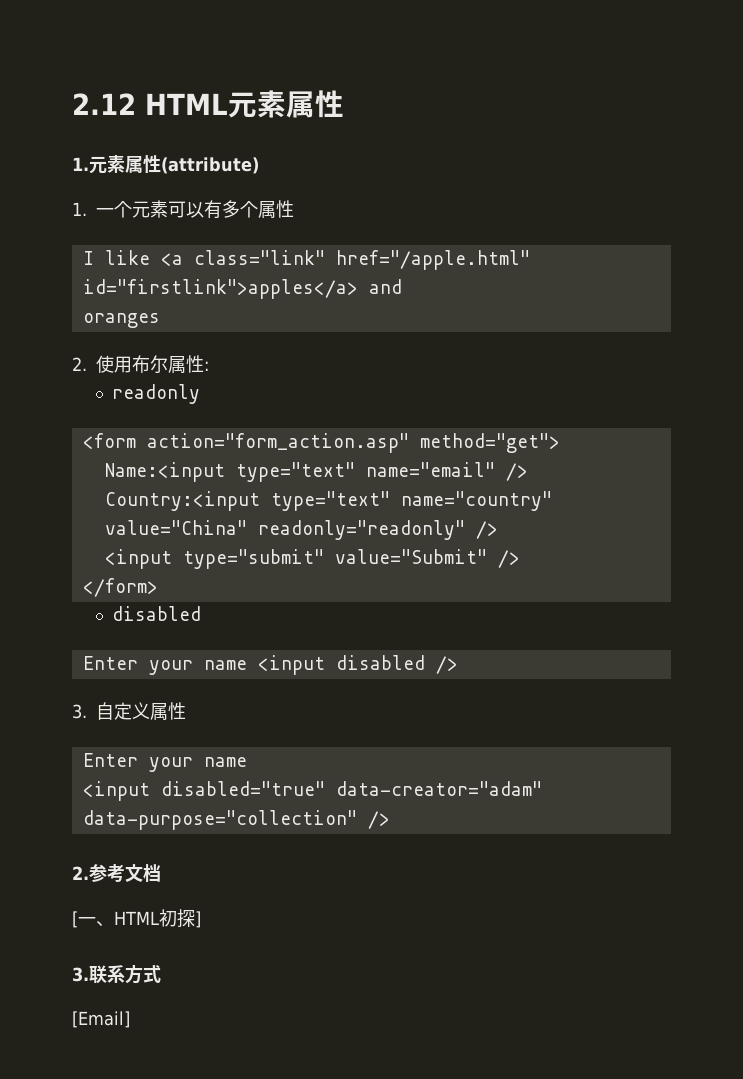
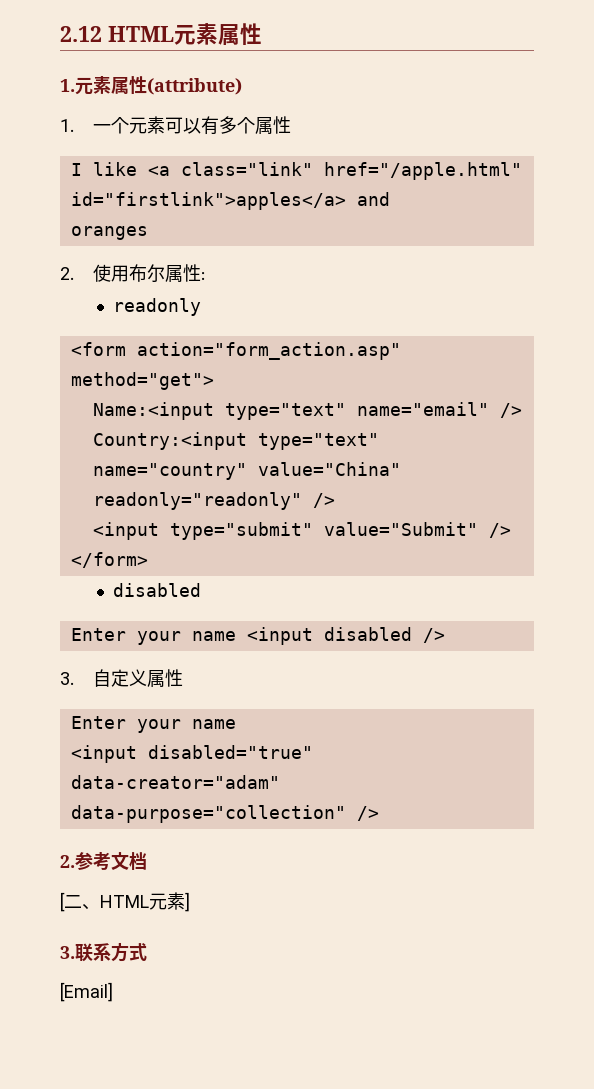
[78,909,195,928] 一、HTML初探 -> [64,892,185,910] 二、HTML元素

